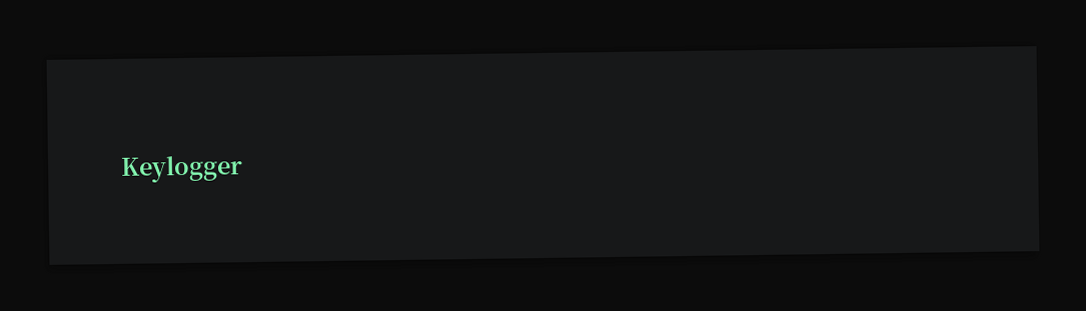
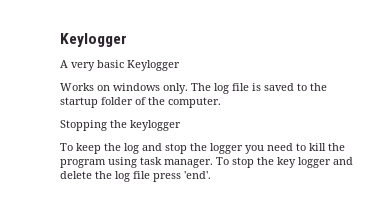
[120,155,243,183] Keylogger -> [60,33,127,47] [60,60,180,71] [60,83,327,94] [60,97,221,108] [60,120,181,131] [60,143,345,154] [60,157,353,168] [60,171,211,182] Keylogger // A very basic Keylogger // Works on windows only. The log file is saved to the startup folder of the computer. // Stopping the keylogger // To keep the log and stop the logger you need to kill the program using task manager. To stop the key logger and delete the log file press 'end'.

